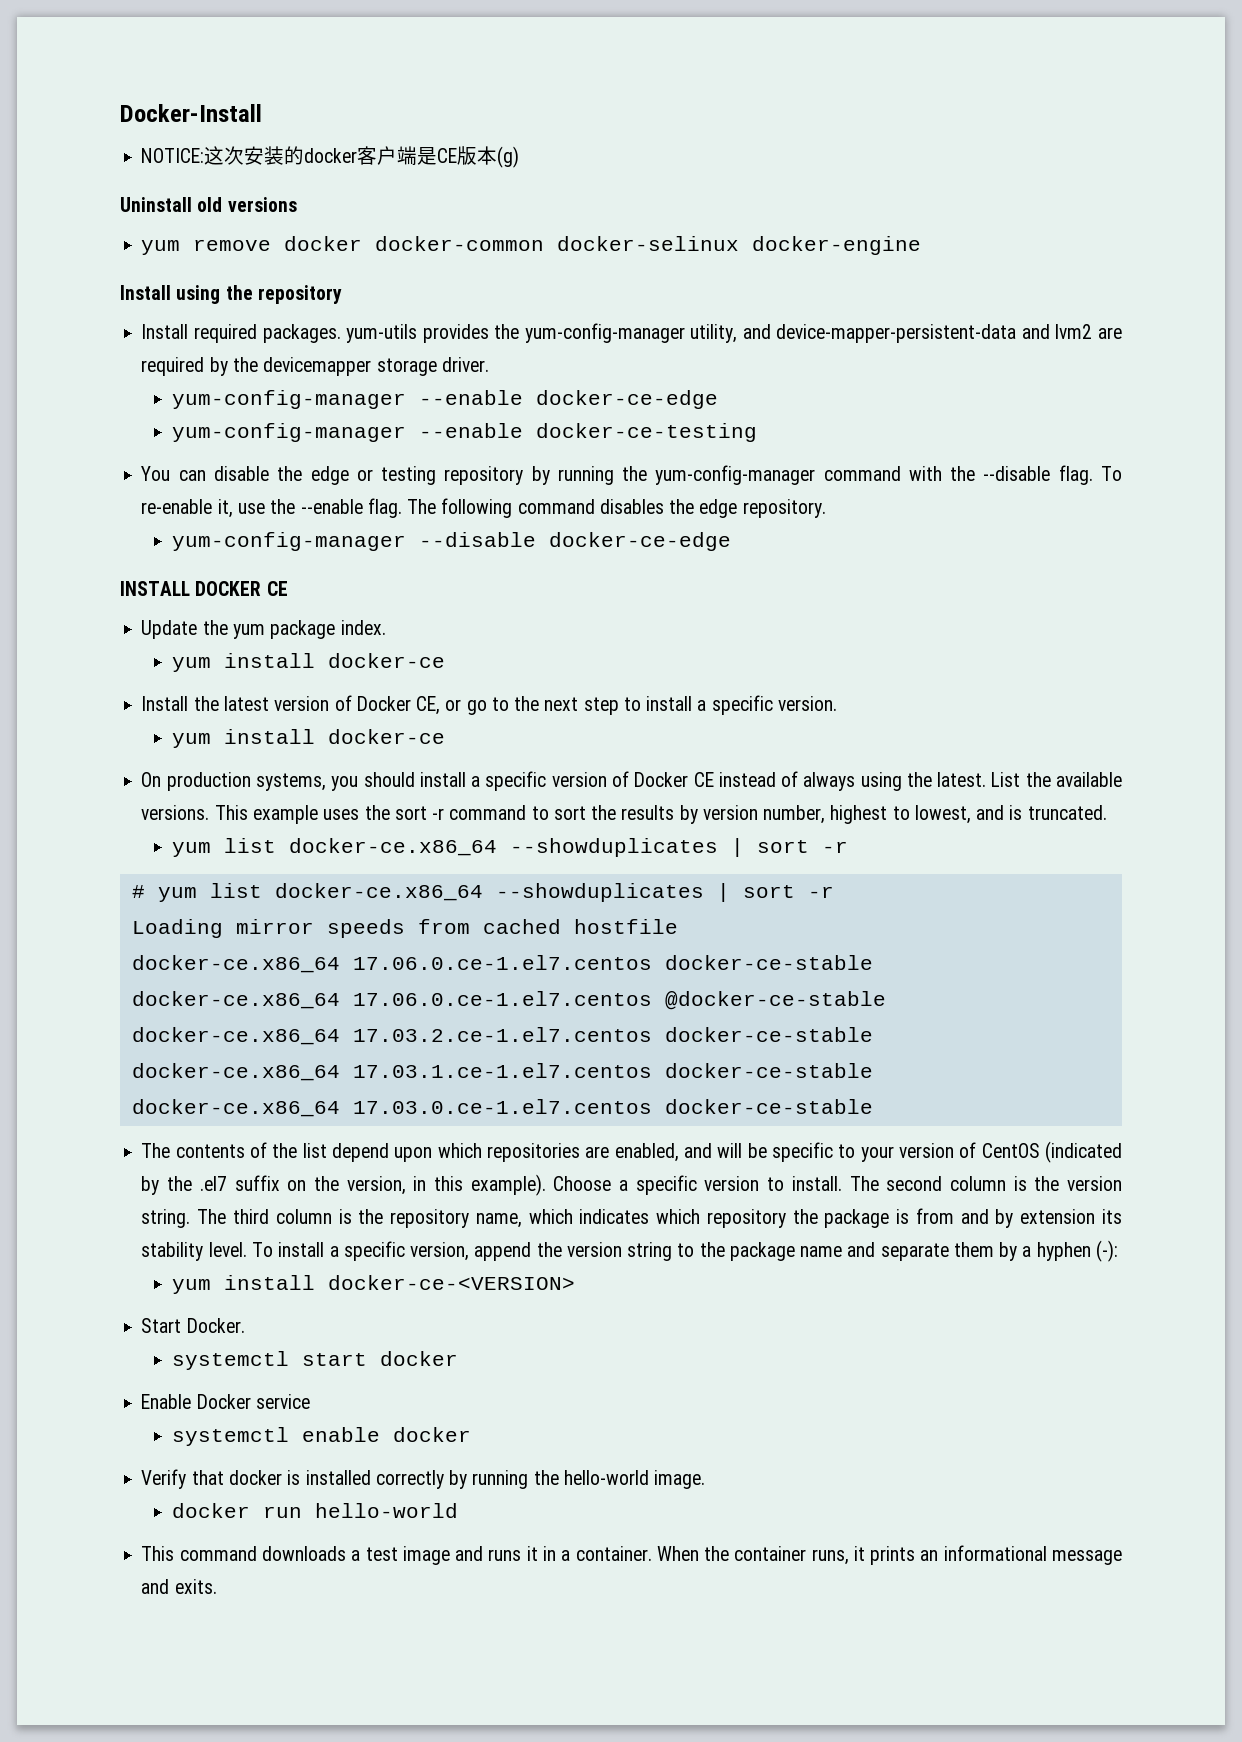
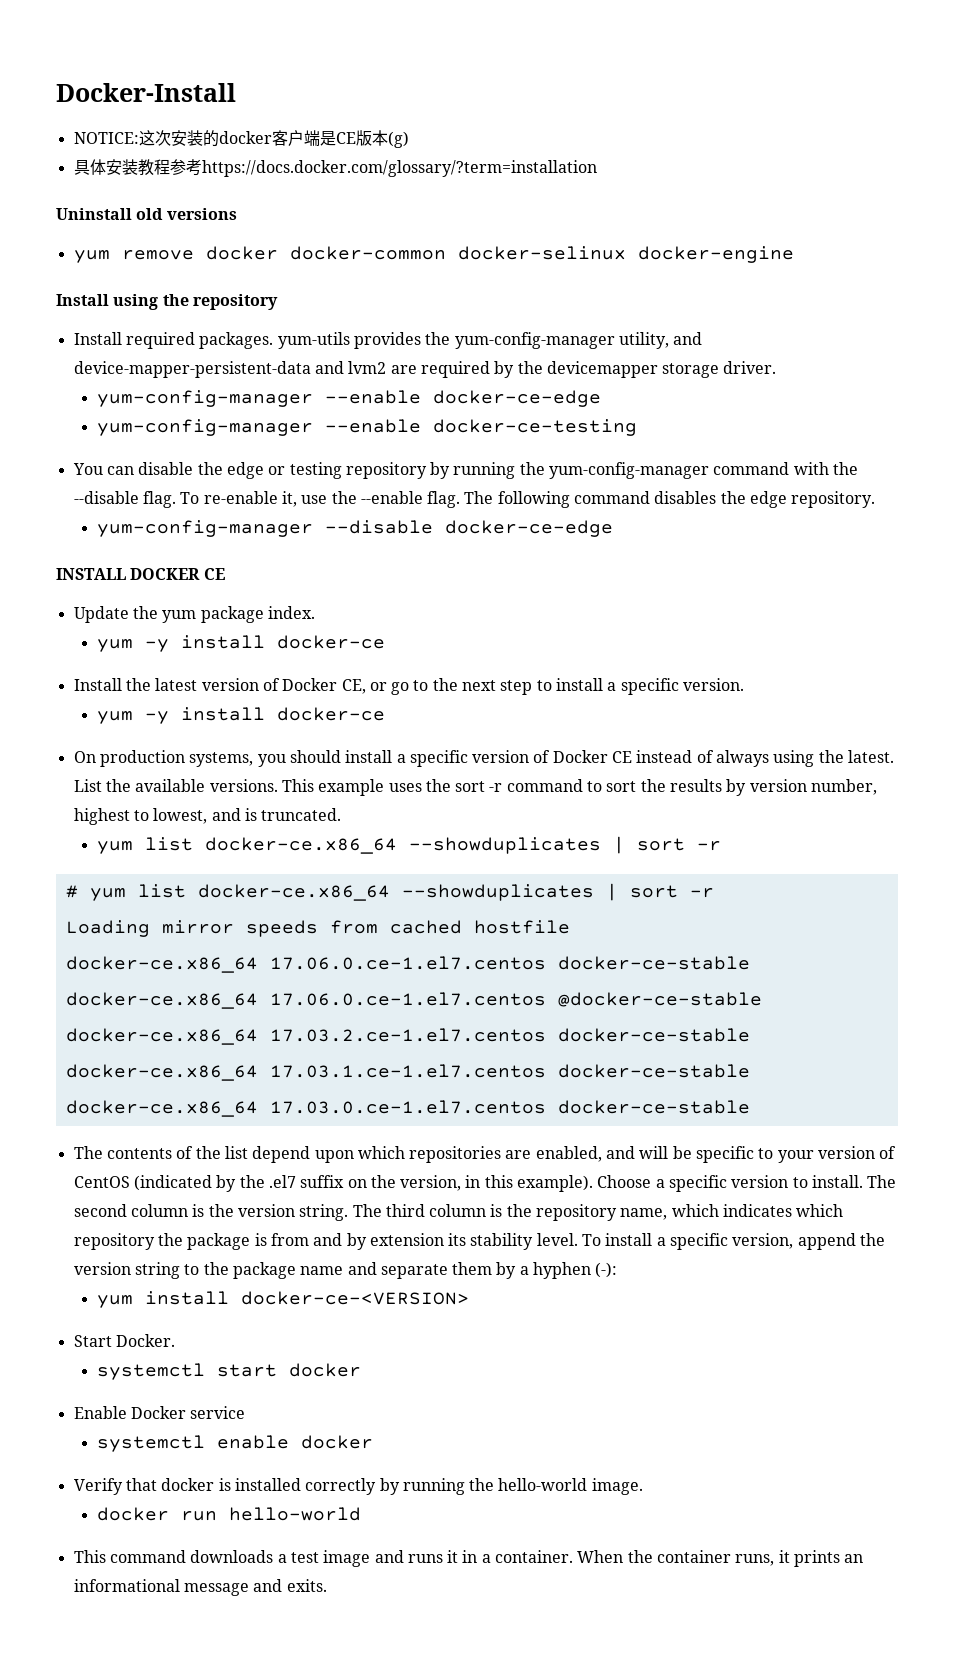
(520, 157) none -> [73,159,597,177] // 具体安装教程参考https://docs.docker.com/glossary/?term=installation
(211, 664) none -> [144,639,169,652] -y
(211, 740) none -> [144,711,169,724] -y

